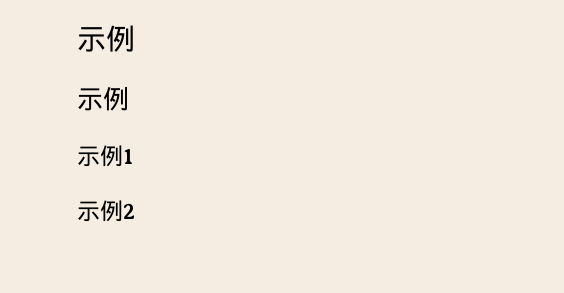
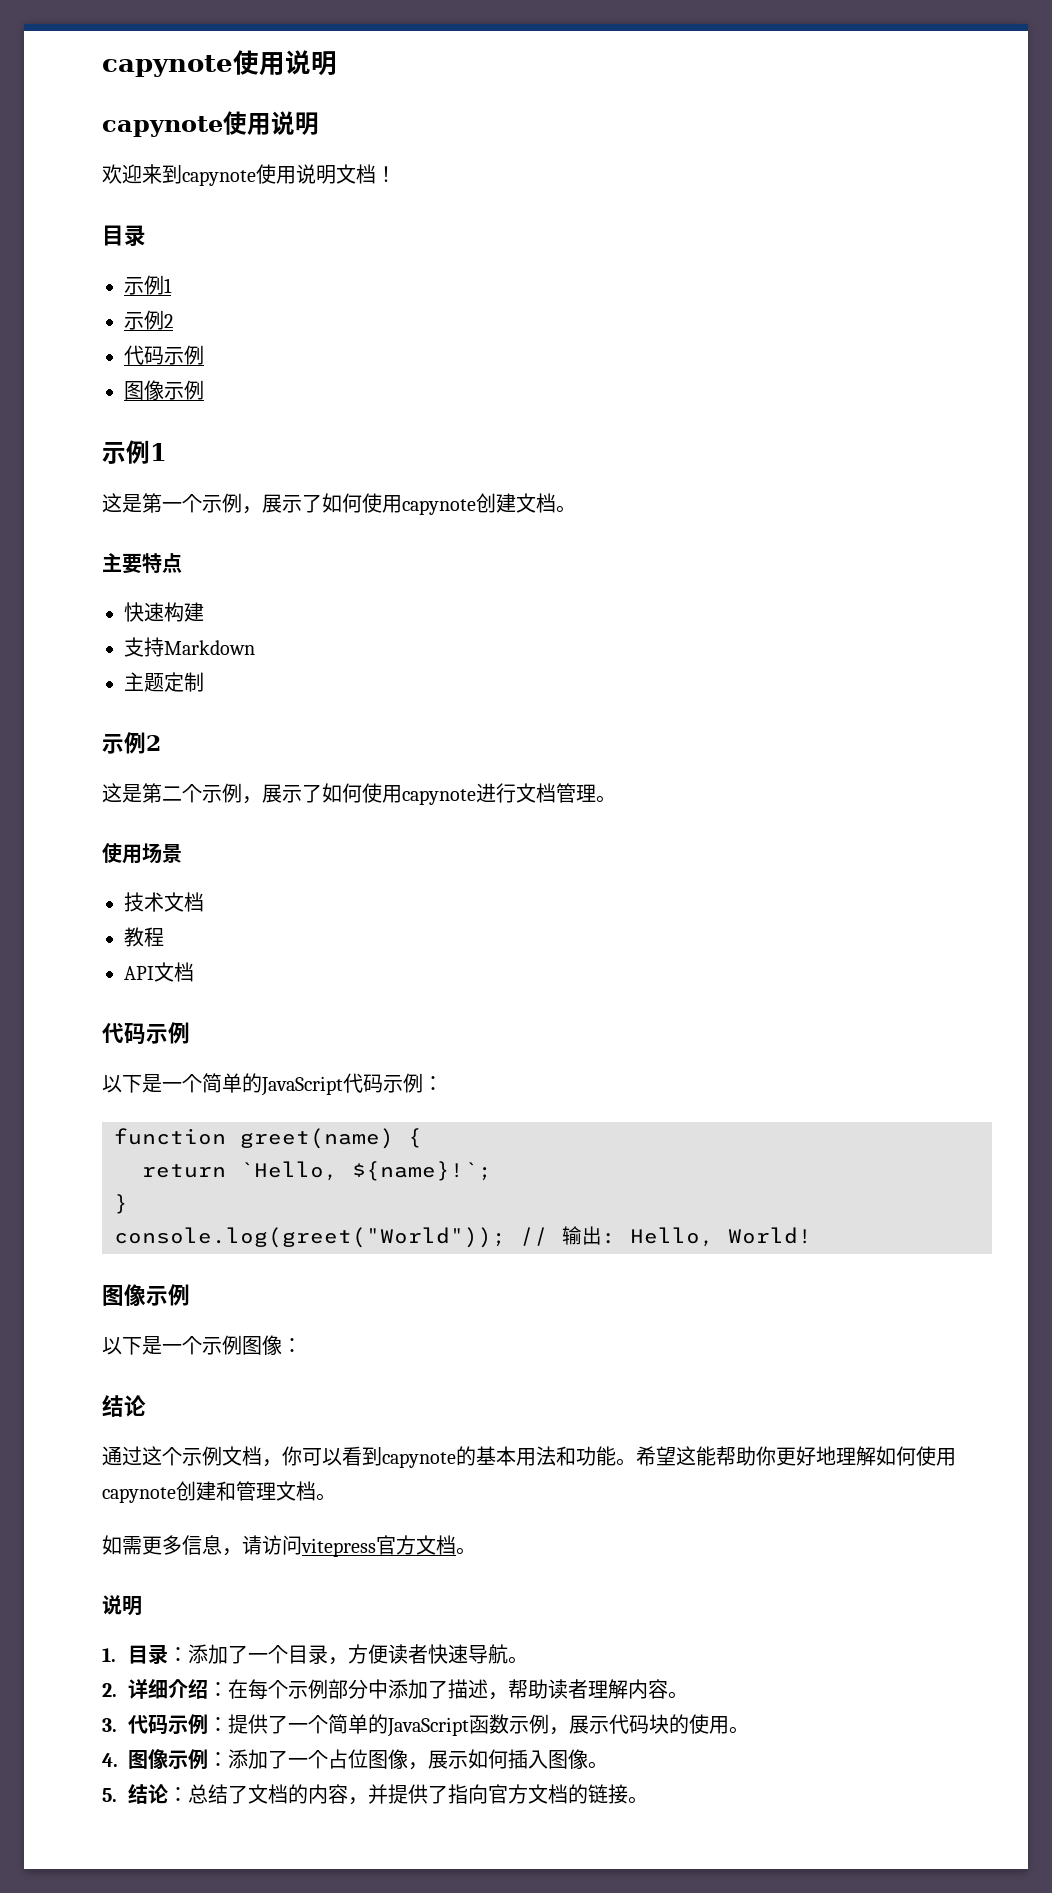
[77,25,135,52] [77,86,129,111] [77,145,133,167] [77,200,135,222] 示例 // 示例 // 示例1 // 示例2 -> [102,50,337,77] [102,111,319,137] [102,164,396,186] [102,225,146,247] [124,275,172,295] [124,310,173,330] [124,345,204,365] [124,380,204,400] [102,440,167,464] [102,493,576,515] [102,553,182,574] [124,602,204,622] [124,637,255,657] [124,672,204,692] [102,732,161,754] [102,783,616,805] [102,843,182,864] [124,892,204,912] [124,927,164,947] [124,962,194,982] [102,1022,190,1045] [102,1073,443,1096] [114,1128,422,1149] [142,1161,492,1181] [114,1194,128,1214] [114,1226,812,1248] [102,1284,190,1306] [102,1335,302,1355] [102,1395,146,1417] [102,1446,956,1468] [102,1481,336,1503] [102,1535,476,1557] [102,1595,142,1616] [102,1644,528,1665] [102,1679,688,1700] [102,1714,749,1737] [102,1749,608,1770] [102,1784,648,1805] capynote使用说明 // capynote使用说明 // 欢迎来到capynote使用说明文档！ // 目录 // 示例1 // 示例2 // 代码示例 // 图像示例 // 示例1 // 这是第一个示例，展示了如何使用capynote创建文档。 // 主要特点 // 快速构建 // 支持Markdown // 主题定制 // 示例2 // 这是第二个示例，展示了如何使用capynote进行文档管理。 // 使用场景 // 技术文档 // 教程 // API文档 // 代码示例 // 以下是一个简单的JavaScript代码示例： // function greet(name) { // return `Hello, ${name}!`; // } // console.log(greet("World")); // 输出: Hello, World! // 图像示例 // 以下是一个示例图像： // 结论 // 通过这个示例文档，你可以看到capynote的基本用法和功能。希望这能帮助你更好地理解如何使用capynote创建和管理文档。 // 如需更多信息，请访问vitepress官方文档。 // 说明 // 1.目录：添加了一个目录，方便读者快速导航。 // 2.详细介绍：在每个示例部分中添加了描述，帮助读者理解内容。 // 3.代码示例：提供了一个简单的JavaScript函数示例，展示代码块的使用。 // 4.图像示例：添加了一个占位图像，展示如何插入图像。 // 5.结论：总结了文档的内容，并提供了指向官方文档的链接。

